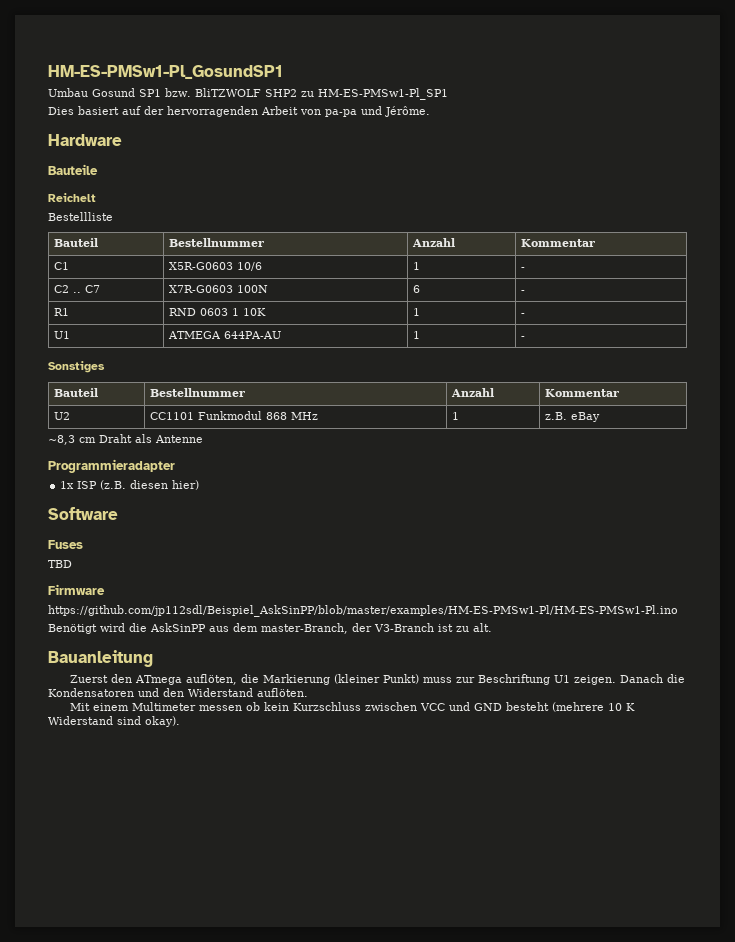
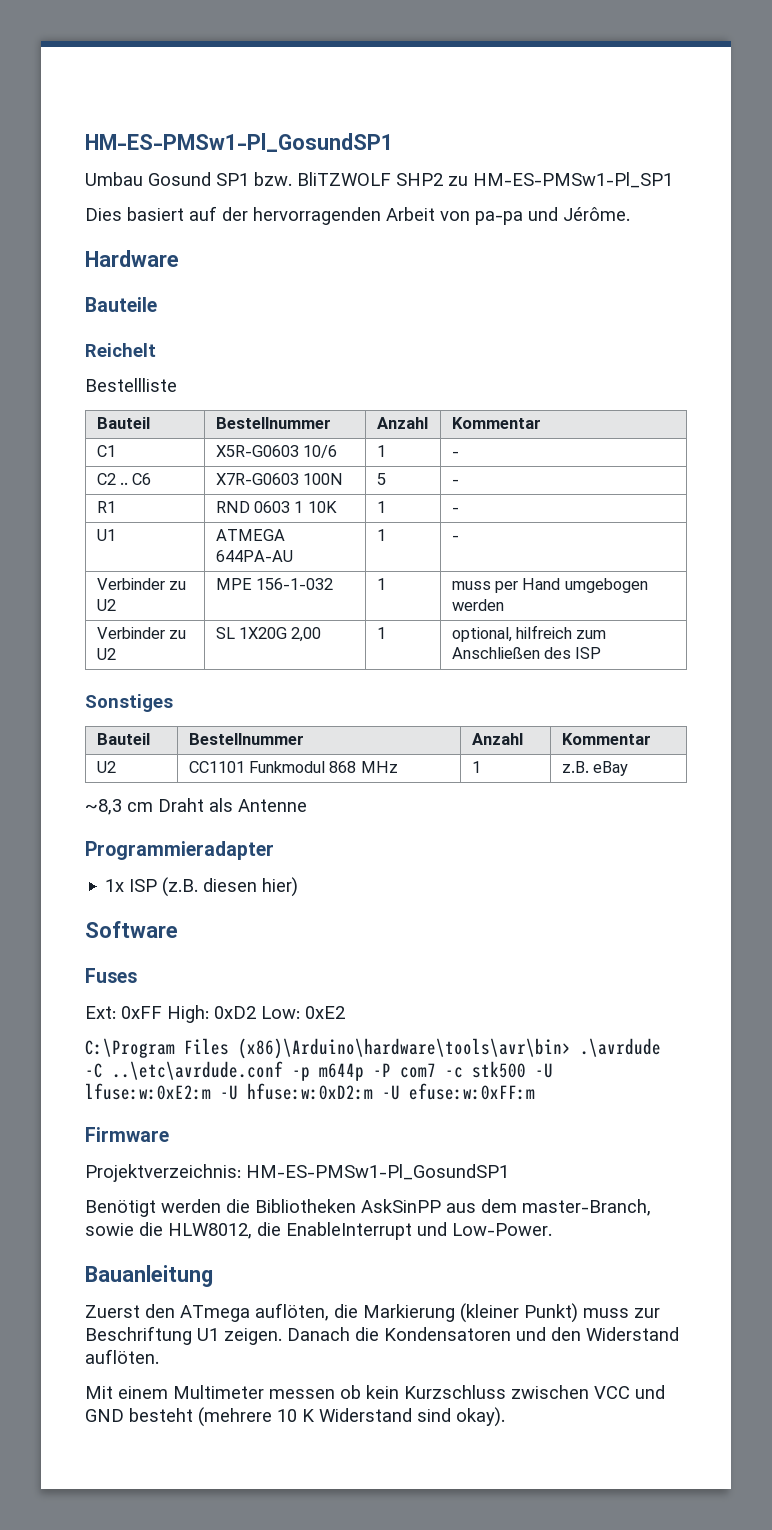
[85,285,101,293] C7 -> [132,473,152,485] C6
[413,285,421,293] 6 -> [376,473,386,485] 5
(526, 337) none -> [96,578,187,590] [96,599,116,611] [215,578,334,590] [376,578,386,590] [451,578,648,593] [451,599,504,611] [96,627,187,639] [96,648,116,660] [215,627,322,642] [376,627,386,639] [451,625,607,642] [451,647,602,659] // Verbinder zu U2 | MPE 156-1-032 | 1 | muss per Hand umgebogen werden // Verbinder zu U2 | SL 1X20G 2,00 | 1 | optional, hilfreich zum Anschließen des ISP
[48,560,72,568] TBD -> [85,1005,345,1023] [85,1038,661,1059] [85,1061,553,1081] [85,1083,535,1100] Ext: 0xFF High: 0xD2 Low: 0xE2 // C:\Program Files (x86)\Arduino\hardware\tools\avr\bin> .\avrdude -C ..\etc\avrdude.conf -p m644p -P com7 -c stk500 -U lfuse:w:0xE2:m -U hfuse:w:0xD2:m -U efuse:w:0xFF:m
[48,605,678,617] https://github.com/jp112sdl/Beispiel_AskSinPP/blob/master/examples/HM-ES-PMSw1-Pl/HM-ES-PMSw1-Pl.ino -> [85,1164,509,1182] Projektverzeichnis: HM-ES-PMSw1-Pl_GosundSP1
[100,623,147,632] wird die -> [161,1199,356,1213] werden die Bibliotheken
[352,623,492,632] der V3-Branch ist zu alt. -> [85,1222,552,1240] sowie die HLW8012, die EnableInterrupt und Low-Power.

